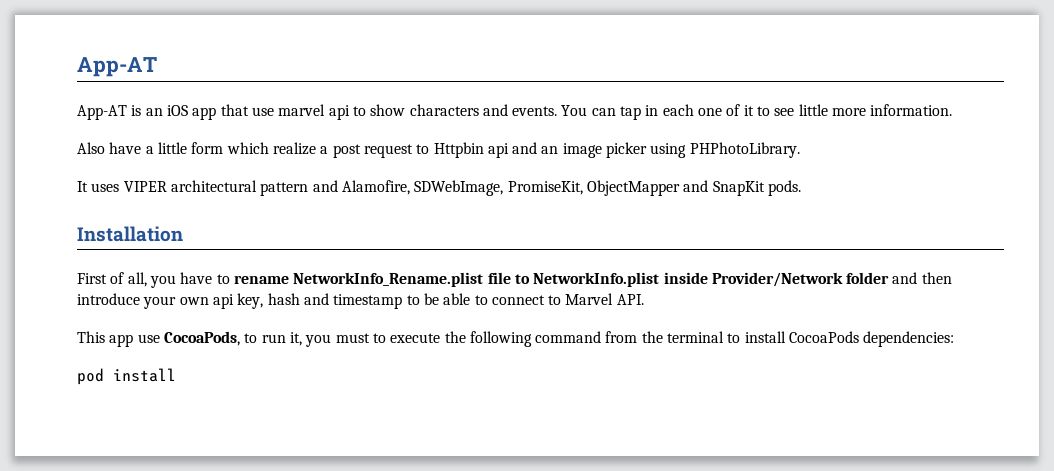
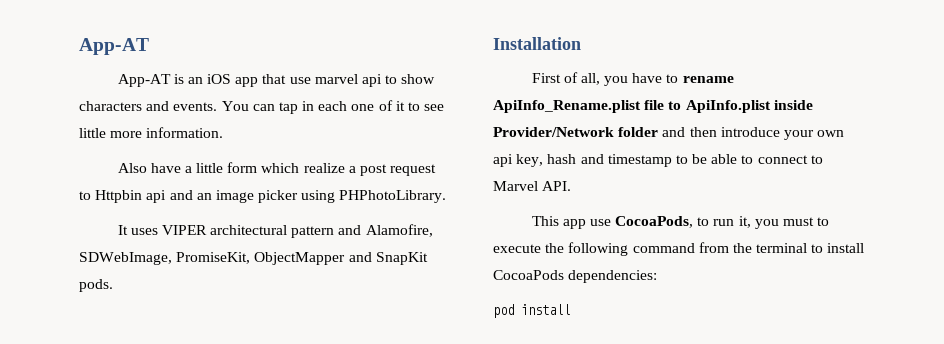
[293,272,484,287] NetworkInfo_Rename.plist -> [493,100,641,113] ApiInfo_Rename.plist
[533,272,660,287] NetworkInfo.plist -> [685,100,771,113] ApiInfo.plist

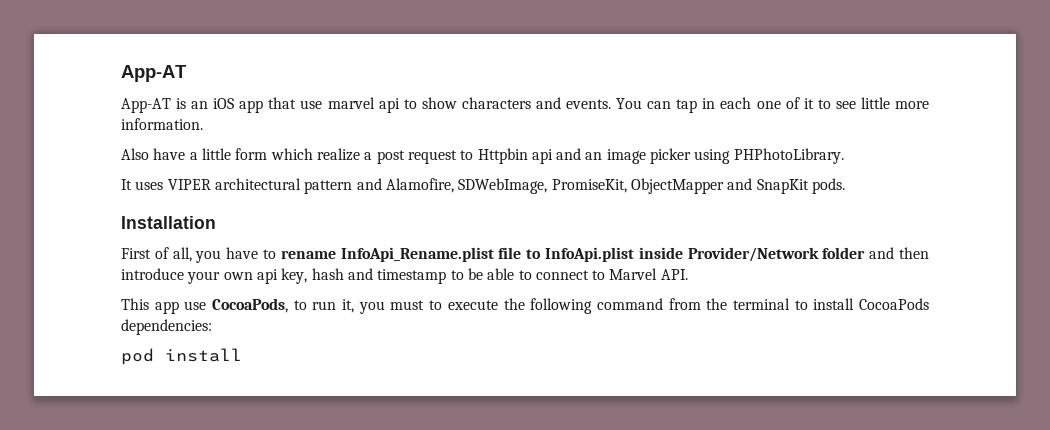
[493,100,641,113] ApiInfo_Rename.plist -> [340,247,494,262] InfoApi_Rename.plist
[685,100,771,113] ApiInfo.plist -> [545,247,634,262] InfoApi.plist

